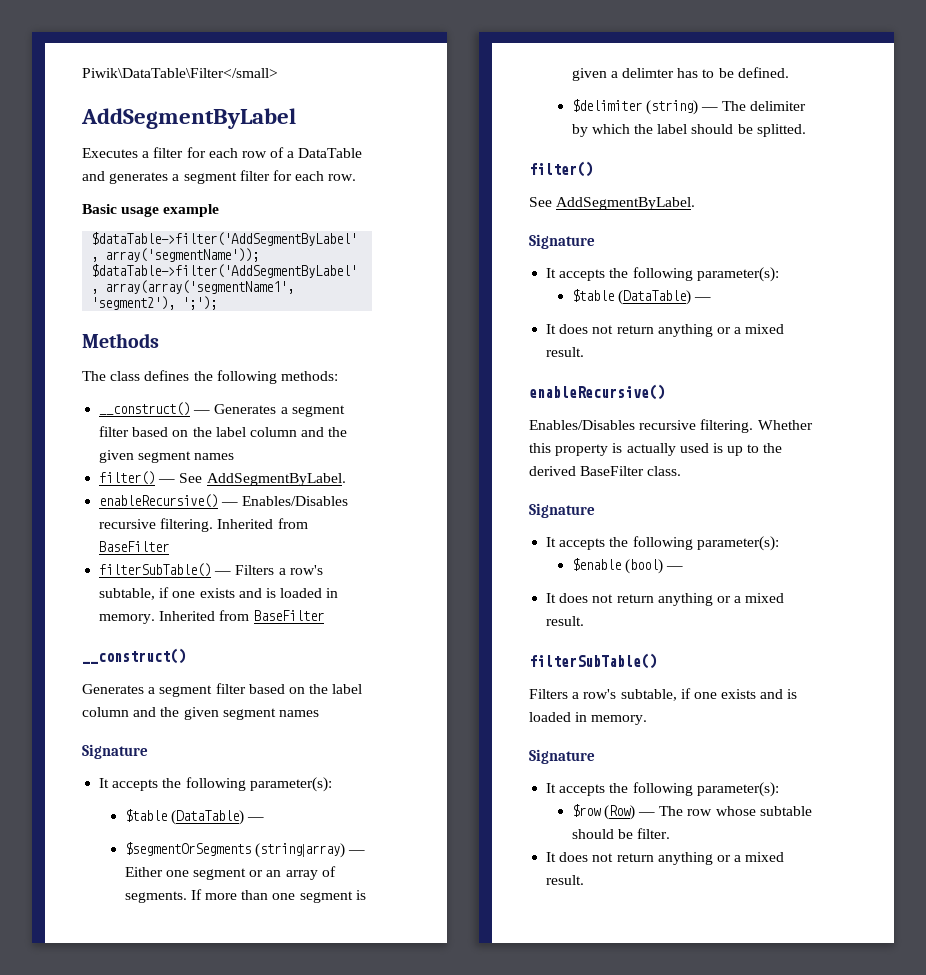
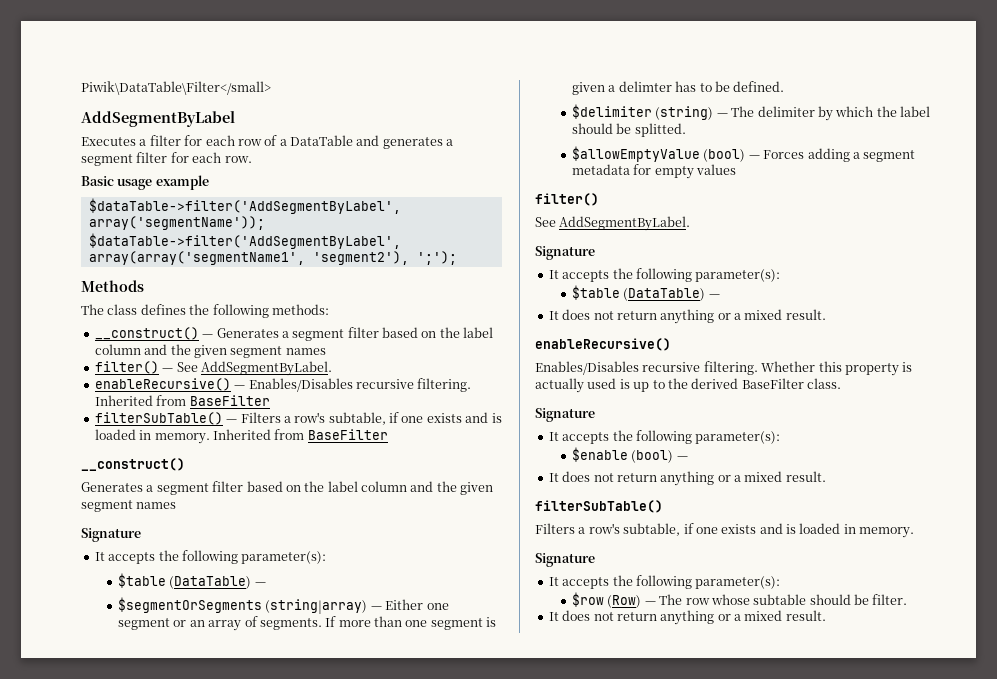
(806, 130) none -> [572,146,916,162] [572,164,737,179] // $allowEmptyValue (bool) — Forces adding a segment metadata for empty values

